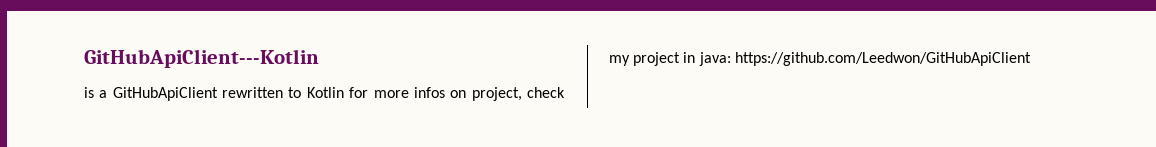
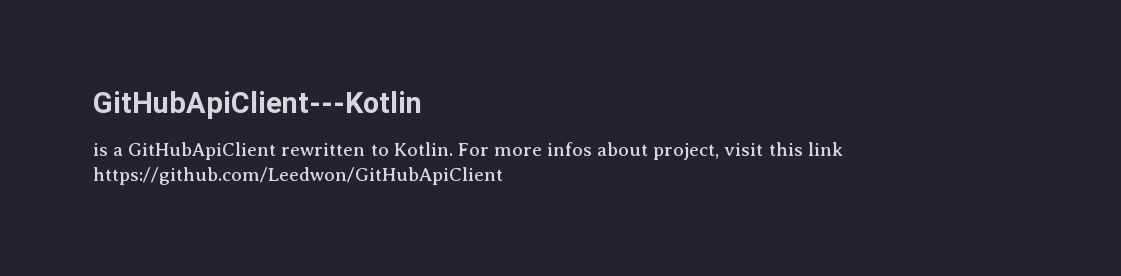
[306,87,566,101] [609,52,731,66] Kotlin for more infos on project, check my project in java: -> [393,142,843,160] Kotlin. For more infos about project, visit this link

